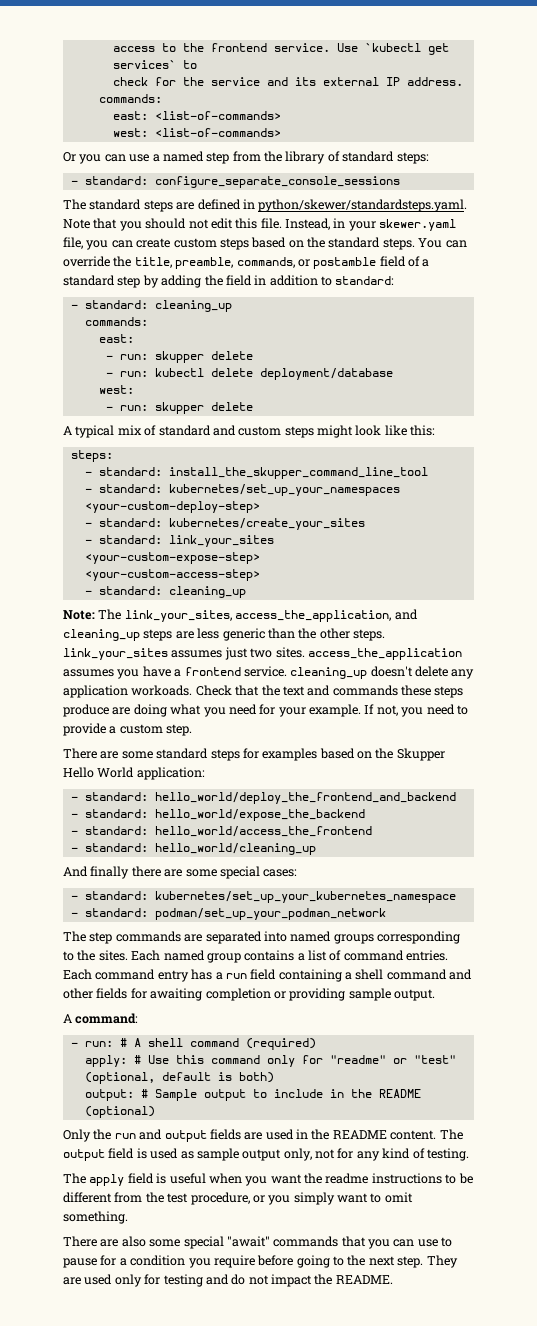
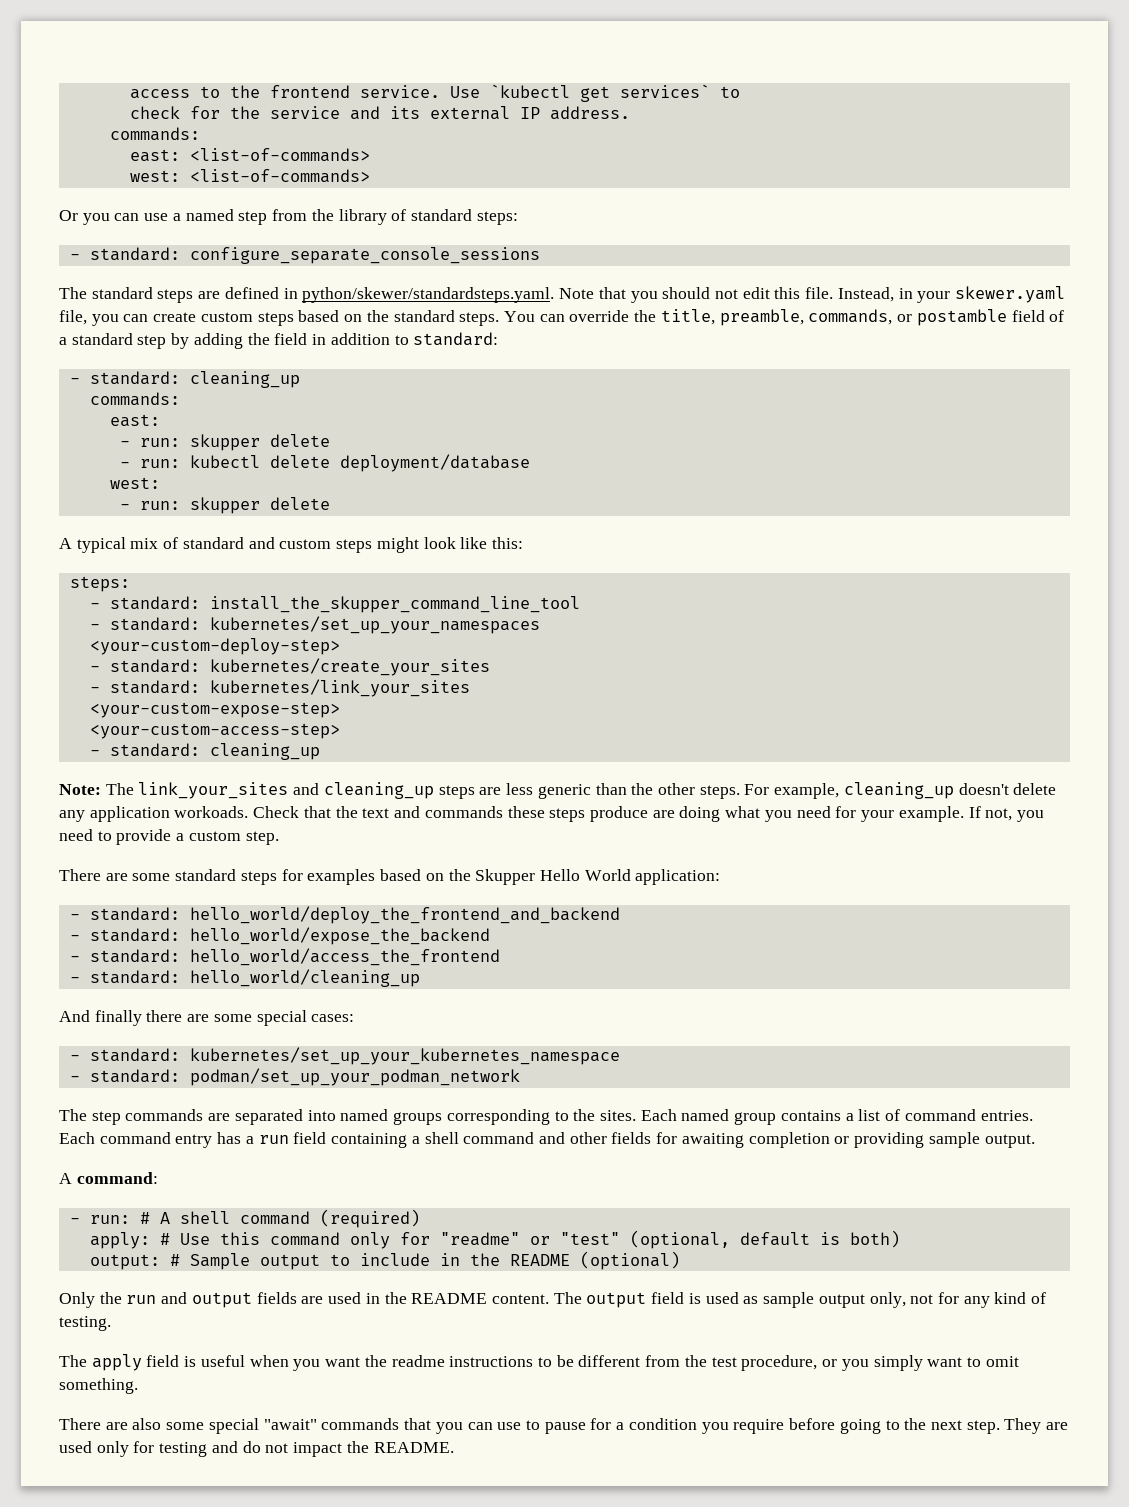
[168,535,274,547] link_your_sites -> [209,679,470,697] kubernetes/link_your_sites
[124,610,392,622] link_your_sites, access_the_application, -> [138,782,289,799] link_your_sites
[63,647,462,660] [63,666,287,679] link_your_sites assumes just two sites. access_the_application assumes you have a frontend service. -> [744,783,840,799] For example,

